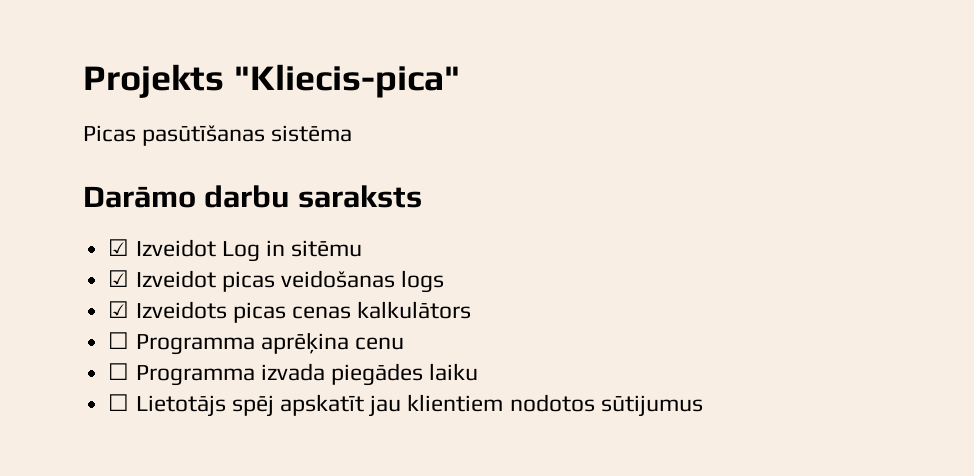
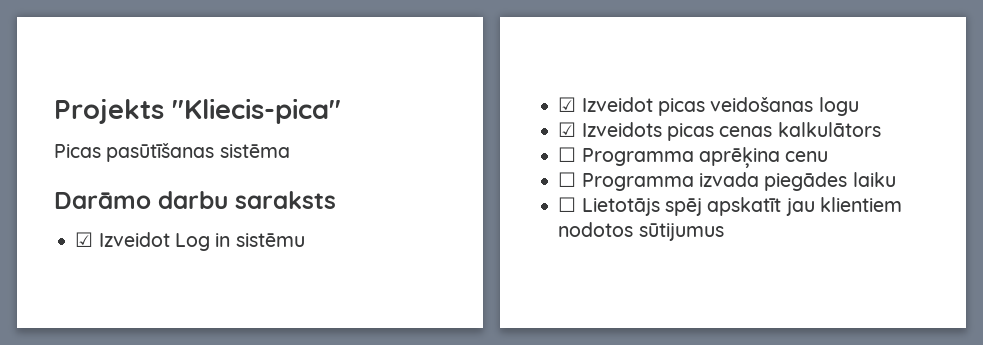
[291,240,363,257] sitēmu -> [235,233,305,247] sistēmu
[401,270,445,293] logs -> [818,97,859,116] logu

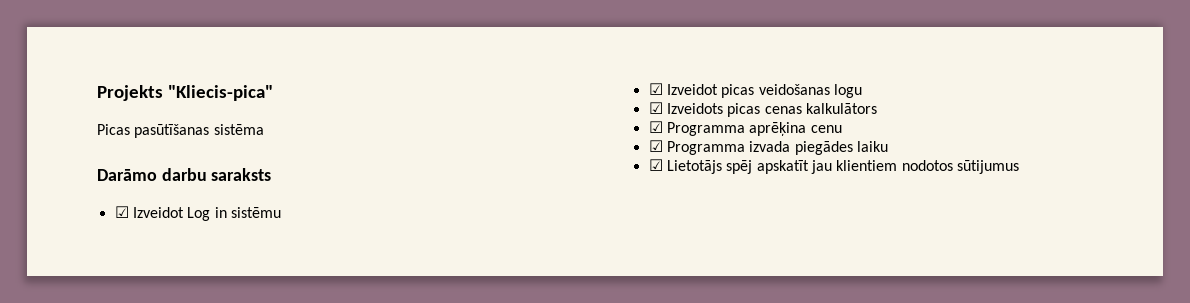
[558,147,577,162] ☐ -> [648,121,663,133] ☑
[558,172,577,187] ☐ -> [648,140,663,152] ☑
[558,197,577,212] ☐ -> [648,159,663,171] ☑

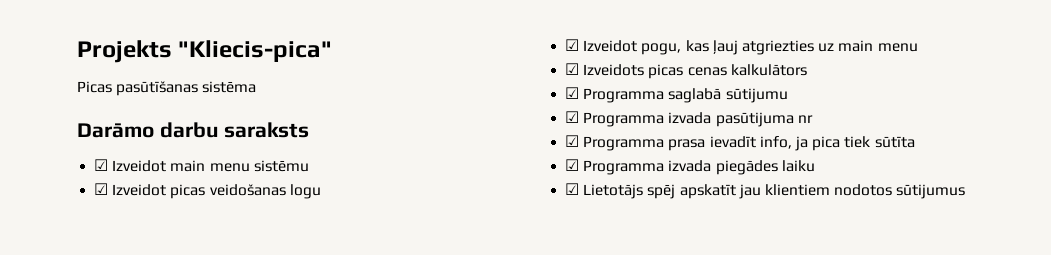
[187,207,227,221] Log in -> [170,160,250,172] main menu
(862, 91) none -> [565,39,918,55] // ☑ Izveidot pogu, kas ļauj atgriezties uz main menu
[749,122,842,136] aprēķina cenu -> [668,88,788,103] [565,111,813,127] [565,135,915,151] saglabā sūtijumu // ☑ Programma izvada pasūtijuma nr // ☑ Programma prasa ievadīt info, ja pica tiek sūtīta

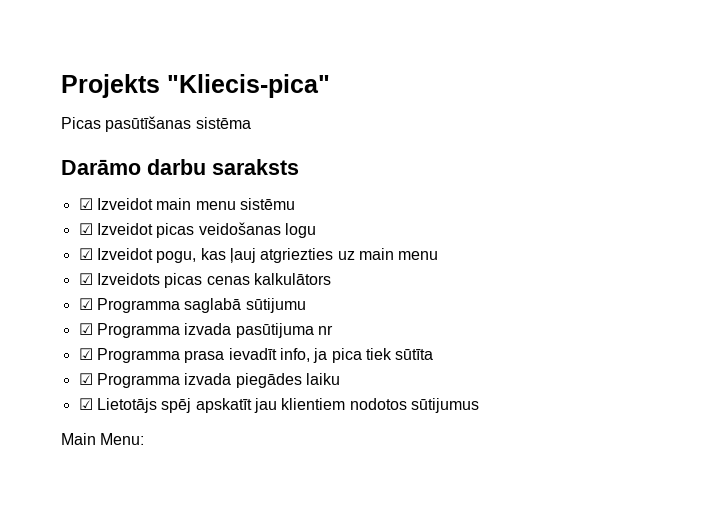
(966, 191) none -> [61,433,145,445] // Main Menu:

